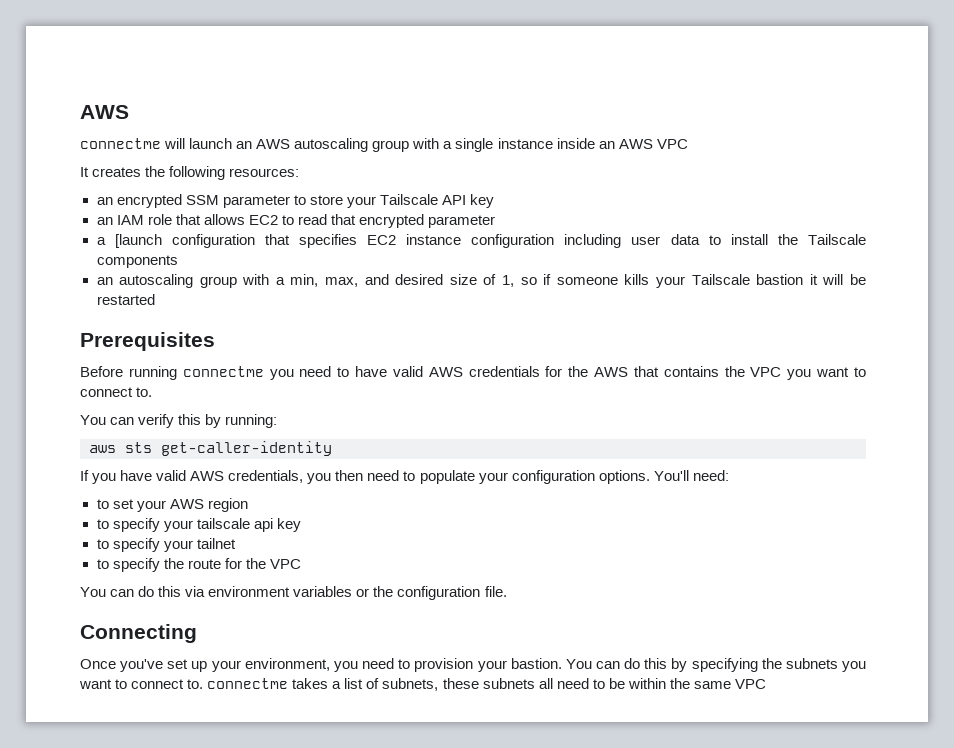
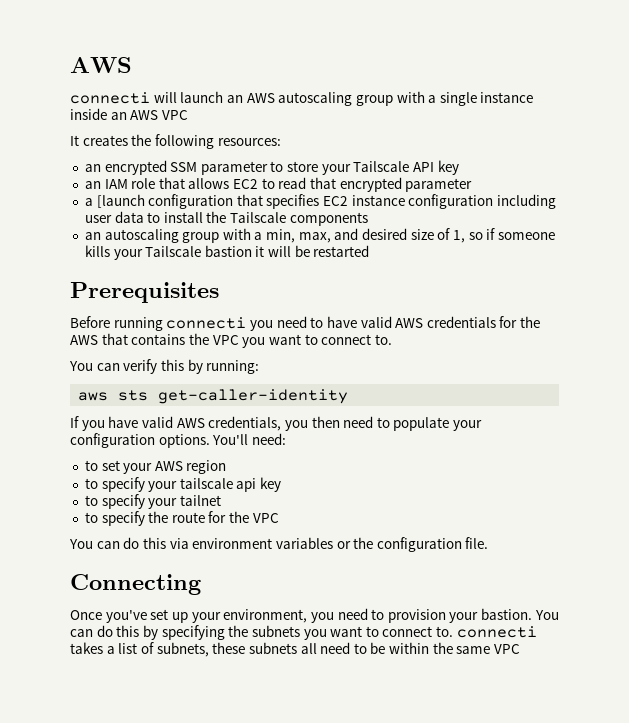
[80,138,161,149] connectme -> [70,92,150,104] connecti
[182,366,264,377] connectme -> [166,317,247,329] connecti
[207,678,289,689] connectme -> [456,626,537,638] connecti

